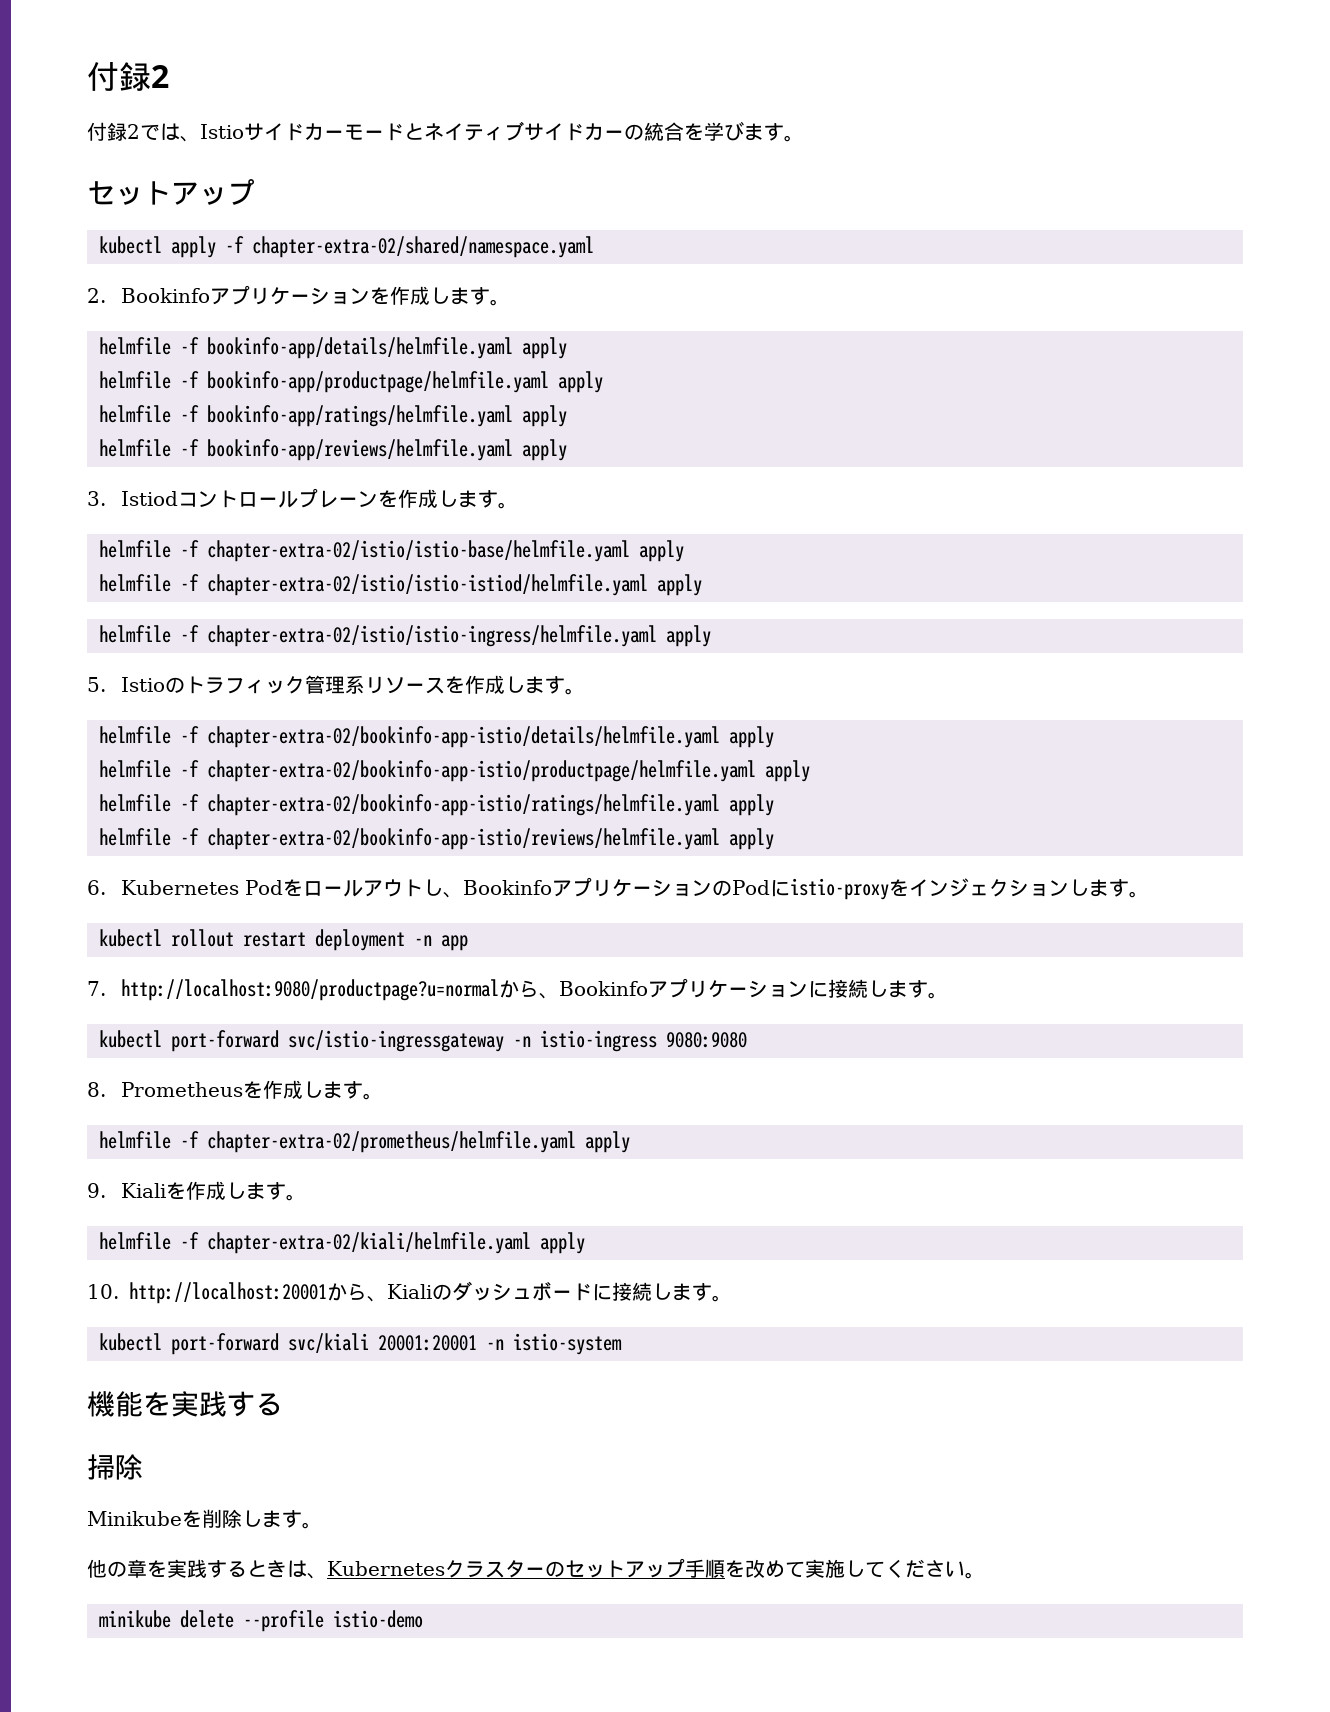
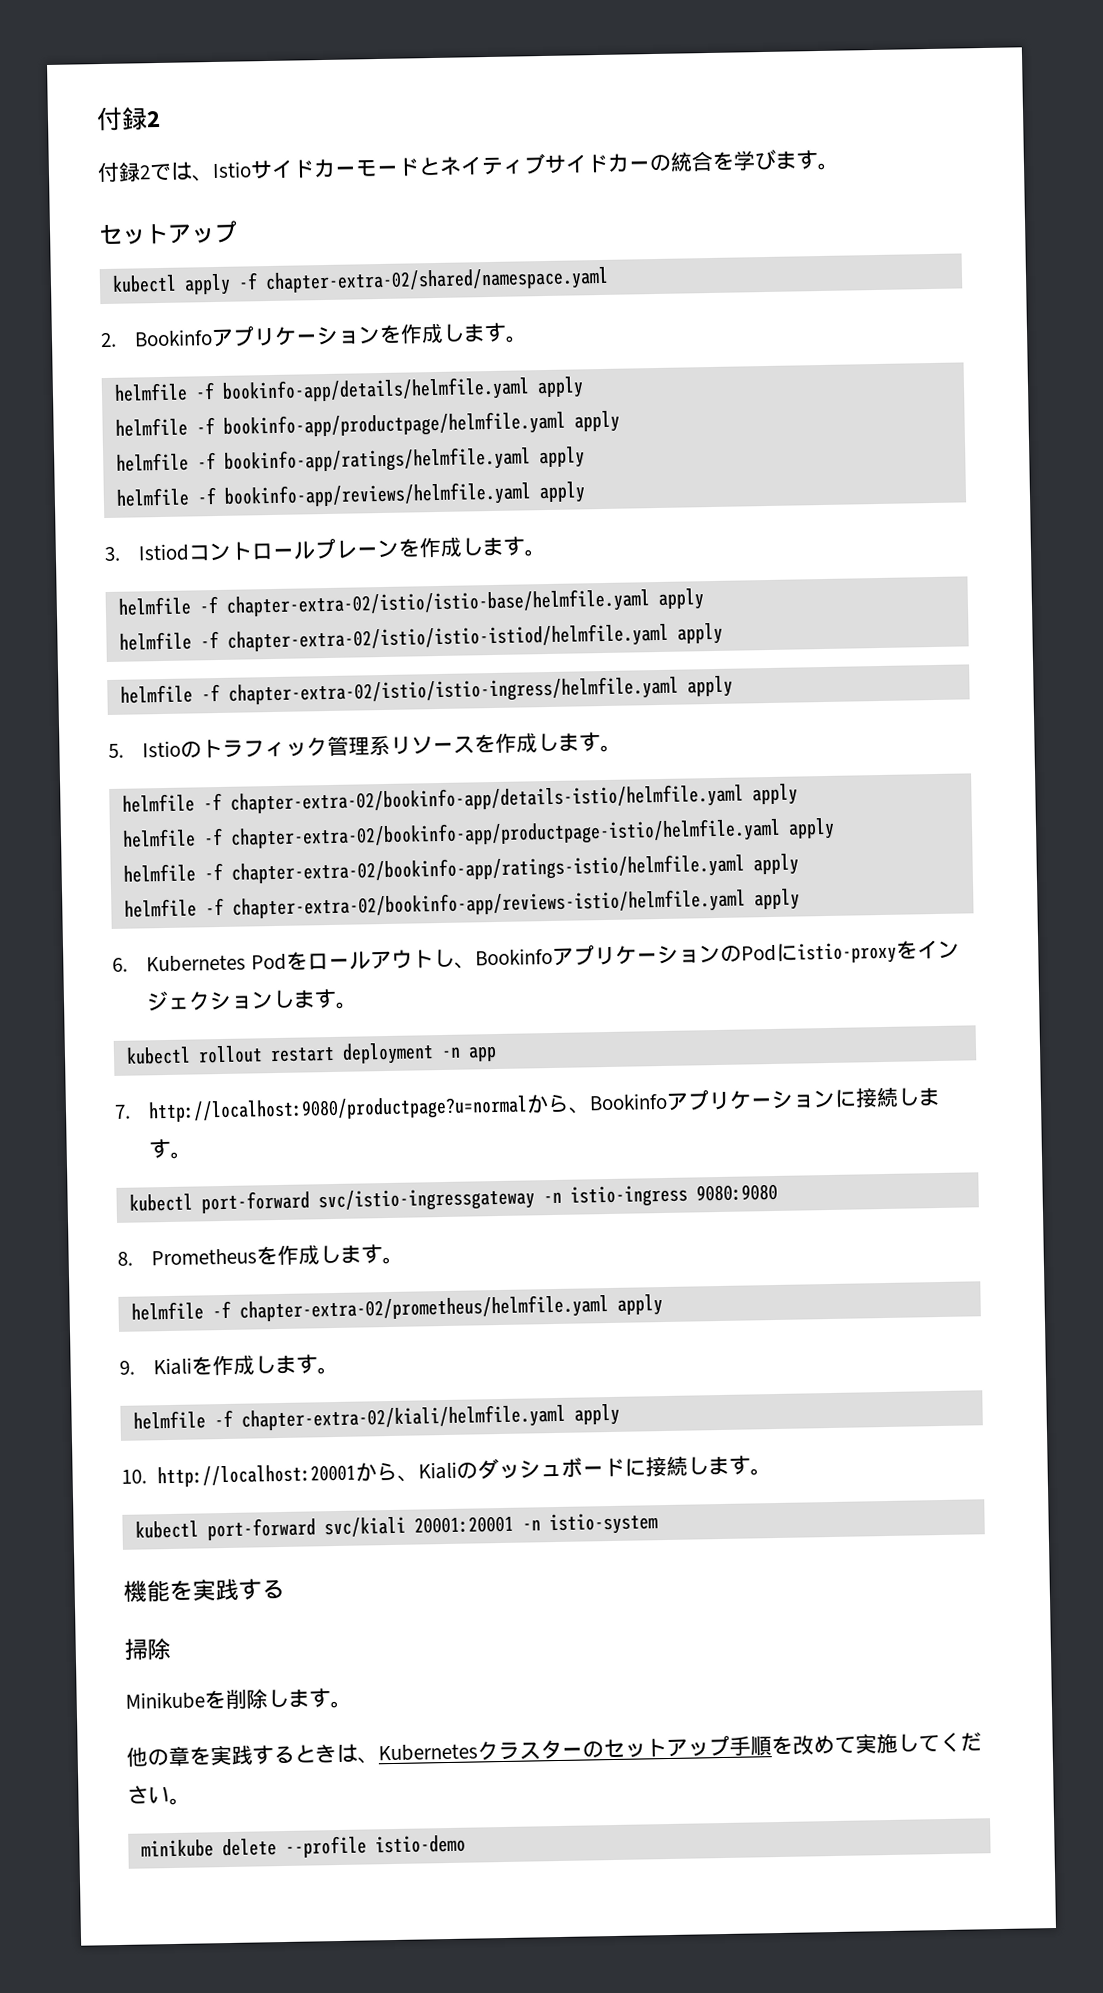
[207,726,774,748] [99,760,810,782] [99,794,774,816] [99,828,720,850] chapter-extra-02/bookinfo-app-istio/details/helmfile.yaml apply // helmfile -f chapter-extra-02/bookinfo-app-istio/productpage/helmfile.yaml apply // helmfile -f chapter-extra-02/bookinfo-app-istio/ratings/helmfile.yaml apply // helmfile -f chapter-extra-02/bookinfo-app-istio/reviews/helmfile.yaml -> [229,783,798,815] [121,817,835,850] [122,853,799,885] [123,888,746,920] chapter-extra-02/bookinfo-app/details-istio/helmfile.yaml apply // helmfile -f chapter-extra-02/bookinfo-app/productpage-istio/helmfile.yaml apply // helmfile -f chapter-extra-02/bookinfo-app/ratings-istio/helmfile.yaml apply // helmfile -f chapter-extra-02/bookinfo-app/reviews-istio/helmfile.yaml

